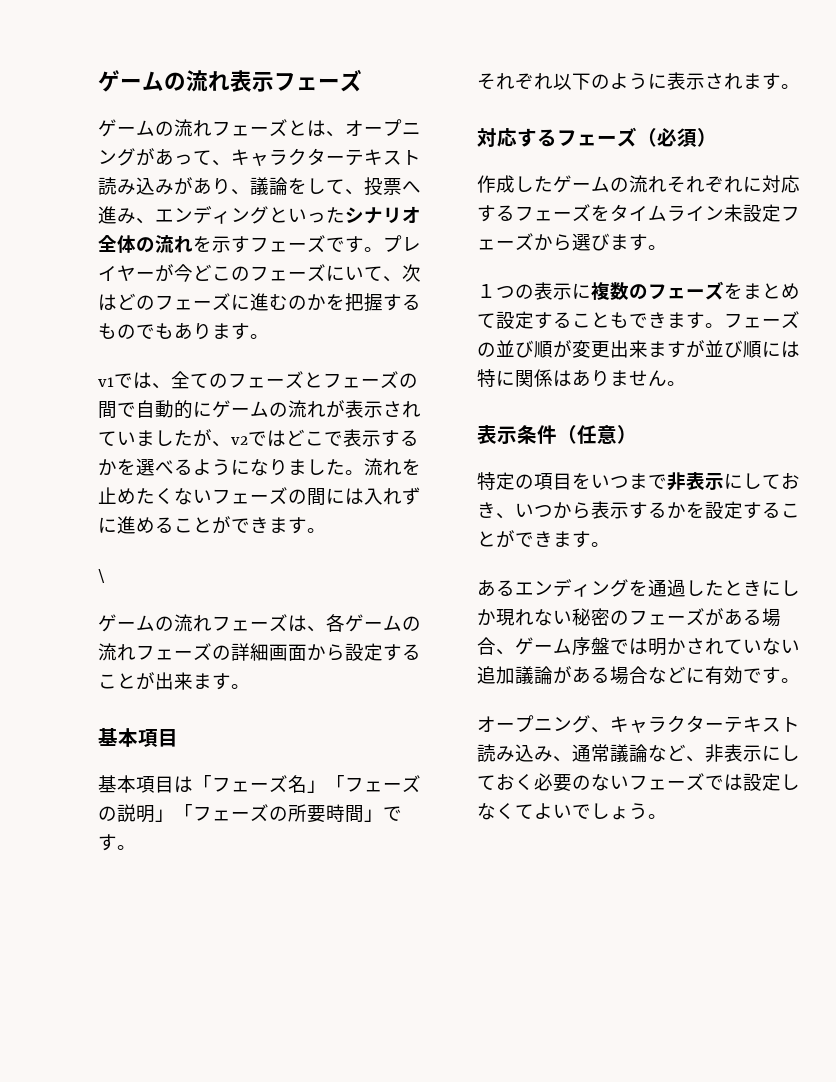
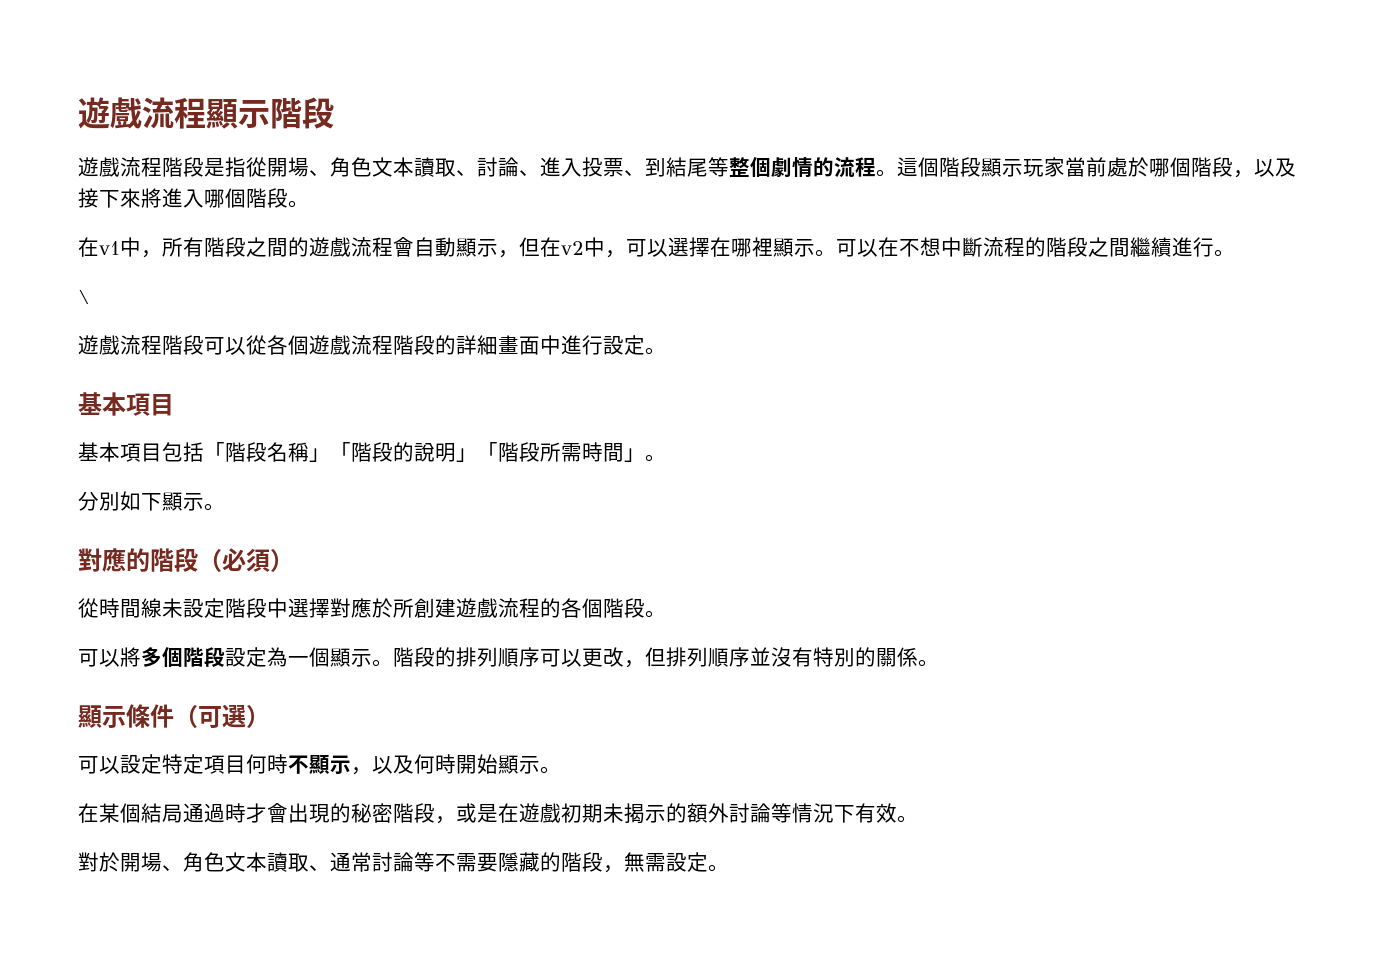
[98,69,362,92] [98,119,421,137] [98,148,421,166] [98,177,421,196] [98,206,421,224] [98,235,421,253] [98,264,421,282] [98,293,421,312] [98,322,269,340] [98,371,418,389] [98,400,421,419] [98,429,419,447] [98,458,421,476] [98,487,421,506] [98,516,326,534] [98,569,105,583] [98,614,421,632] [98,643,421,661] [98,672,231,690] ゲームの流れ表示フェーズ // ゲームの流れフェーズとは、オープニングがあって、キャラクターテキスト読み込みがあり、議論をして、投票へ進み、エンディングといったシナリオ全体の流れを示すフェーズです。プレイヤーが今どこのフェーズにいて、次はどのフェーズに進むのかを把握するものでもあります。 // v1では、全てのフェーズとフェーズの間で自動的にゲームの流れが表示されていましたが、v2ではどこで表示するかを選べるようになりました。流れを止めたくないフェーズの間には入れずに進めることができます。 // \ // ゲームの流れフェーズは、各ゲームの流れフェーズの詳細画面から設定することが出来ます -> [78,97,334,129] [78,157,1296,178] [78,188,309,208] [78,237,1235,258] [78,290,90,304] [78,335,645,355] 遊戲流程顯示階段 // 遊戲流程階段是指從開場、角色文本讀取、討論、進入投票、到結尾等整個劇情的流程。這個階段顯示玩家當前處於哪個階段，以及接下來將進入哪個階段。 // 在v1中，所有階段之間的遊戲流程會自動顯示，但在v2中，可以選擇在哪裡顯示。可以在不想中斷流程的階段之間繼續進行。 // \ // 遊戲流程階段可以從各個遊戲流程階段的詳細畫面中進行設定
[174,775,421,793] [98,804,402,823] [98,834,136,851] [477,72,800,90] [477,127,717,147] [477,175,800,193] [477,204,800,222] [477,233,667,251] [477,281,800,300] [477,311,800,329] [477,340,800,358] [477,369,686,387] [477,424,637,444] [477,472,800,491] [477,501,800,519] [477,530,610,548] [477,579,800,597] [477,608,781,627] [477,637,800,656] [477,666,800,685] [477,715,800,733] [477,744,800,762] [477,773,800,792] [477,803,648,820] は「フェーズ名」「フェーズの説明」「フェーズの所要時間」です。 // それぞれ以下のように表示されます。 // 対応するフェーズ（必須） // 作成したゲームの流れそれぞれに対応するフェーズをタイムライン未設定フェーズから選びます。 // １つの表示に複数のフェーズをまとめて設定することもできます。フェーズの並び順が変更出来ますが並び順には特に関係はありません。 // 表示条件（任意） // 特定の項目をいつまで非表示にしておき、いつから表示するかを設定することができます。 // あるエンディングを通過したときにしか現れない秘密のフェーズがある場合、ゲーム序盤では明かされていない追加議論がある場合などに有効です。 // オープニング、キャラクターテキスト読み込み、通常議論など、非表示にしておく必要のないフェーズでは設定しなくてよいでしょう -> [162,442,666,462] [78,491,225,511] [78,548,294,572] [78,598,666,618] [78,647,939,668] [78,704,270,728] [78,754,561,775] [78,803,918,824] [78,852,708,873] 包括「階段名稱」「階段的說明」「階段所需時間」。 // 分別如下顯示。 // 對應的階段（必須） // 從時間線未設定階段中選擇對應於所創建遊戲流程的各個階段。 // 可以將多個階段設定為一個顯示。階段的排列順序可以更改，但排列順序並沒有特別的關係。 // 顯示條件（可選） // 可以設定特定項目何時不顯示，以及何時開始顯示。 // 在某個結局通過時才會出現的秘密階段，或是在遊戲初期未揭示的額外討論等情況下有效。 // 對於開場、角色文本讀取、通常討論等不需要隱藏的階段，無需設定

